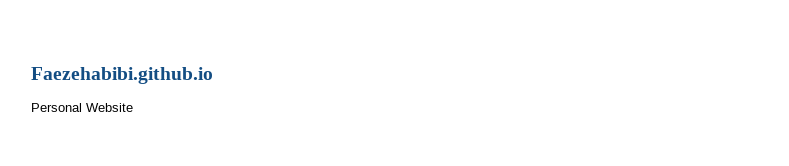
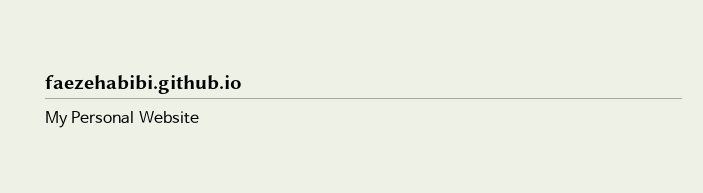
[31,67,213,84] Faezehabibi.github.io // -> [45,75,242,94] [45,111,68,128] faezehabibi.github.io // My

